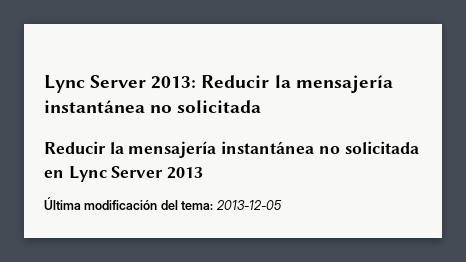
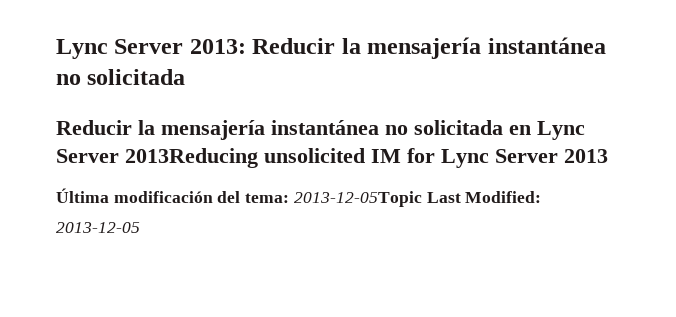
(164, 172) none -> [125,148,558,168] 2013Reducing unsolicited IM for Lync Server
(214, 205) none -> [293,191,542,207] 2013-12-05Topic Last Modified:

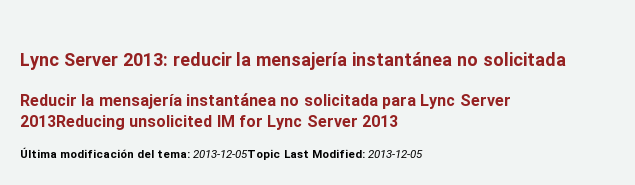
[252,38,336,54] Reducir -> [172,52,232,66] reducir
[509,125,531,135] en -> [381,96,416,109] para

